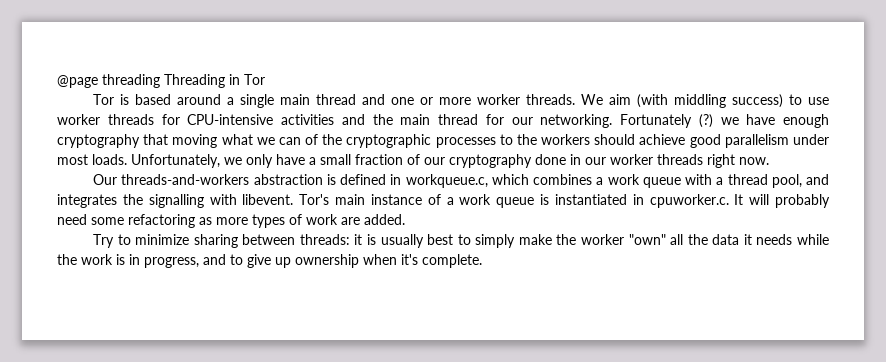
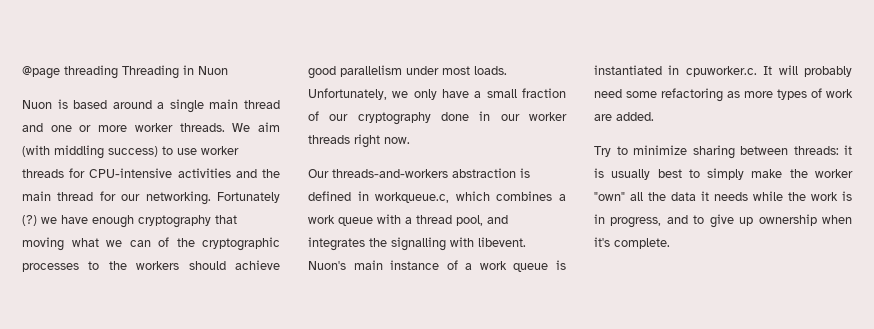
[244,74,265,85] [92,94,114,105] Tor // Tor -> [198,66,228,75] [22,100,52,109] Nuon // Nuon
[299,194,330,205] Tor's -> [308,261,346,270] Nuon's

